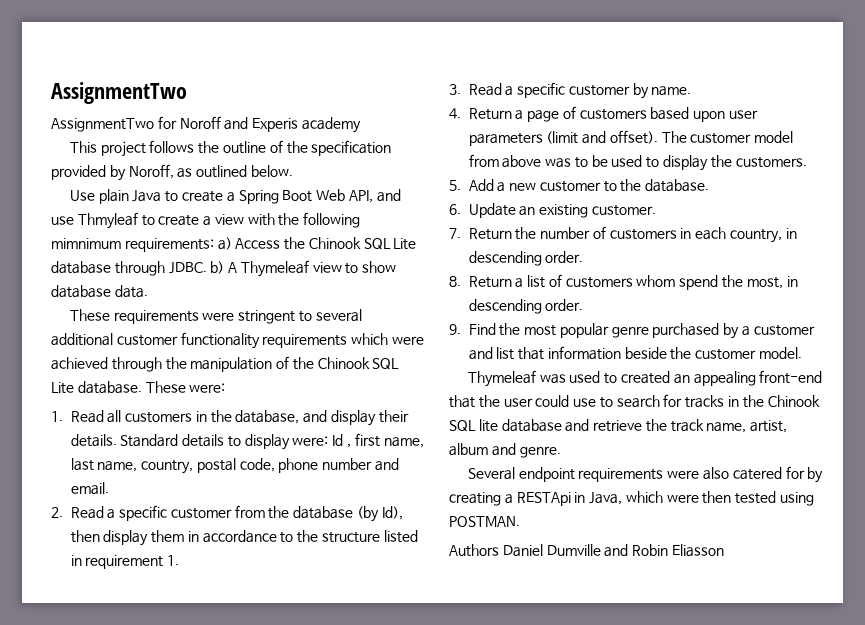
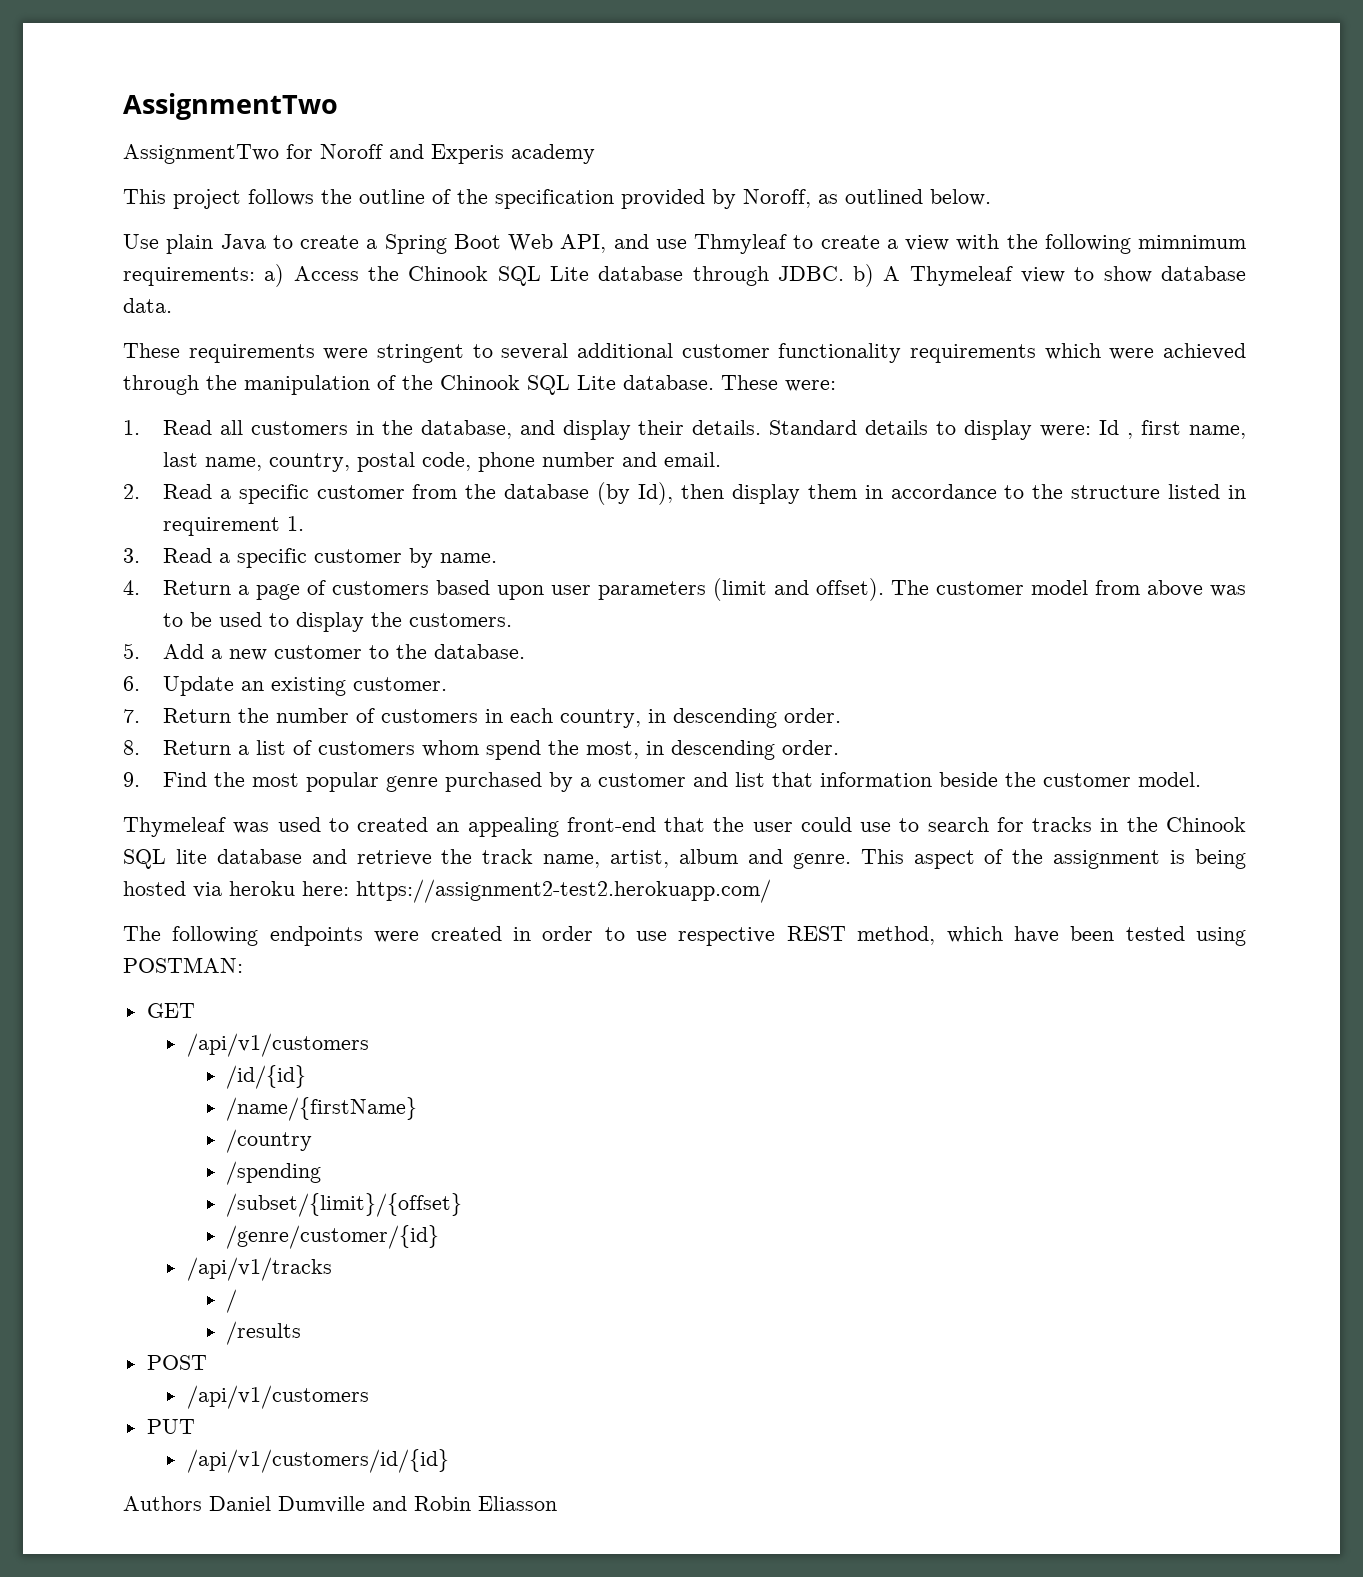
[467,466,824,483] [449,491,815,506] [449,516,520,527] // Several endpoint requirements were also catered for by creating a RESTApi in Java, which were then tested using POSTMAN. -> [860,849,1247,869] [123,879,771,903] [123,926,1246,946] [123,957,243,973] [146,1003,195,1018] [186,1033,369,1057] [226,1065,307,1089] [226,1097,418,1121] [226,1129,313,1153] [226,1161,322,1185] [226,1193,463,1217] [226,1225,440,1249] [186,1257,332,1281] [226,1289,238,1313] [226,1321,302,1345] [146,1355,207,1370] [186,1385,369,1409] [146,1419,195,1434] [186,1449,449,1473] This aspect of the assignment is being hosted via heroku here: https://assignment2-test2.herokuapp.com/ // The following endpoints were created in order to use respective REST method, which have been tested using POSTMAN: // GET // /api/v1/customers // /id/{id} // /name/{firstName} // /country // /spending // /subset/{limit}/{offset} // /genre/customer/{id} // /api/v1/tracks // / // /results // POST // /api/v1/customers // PUT // /api/v1/customers/id/{id}

